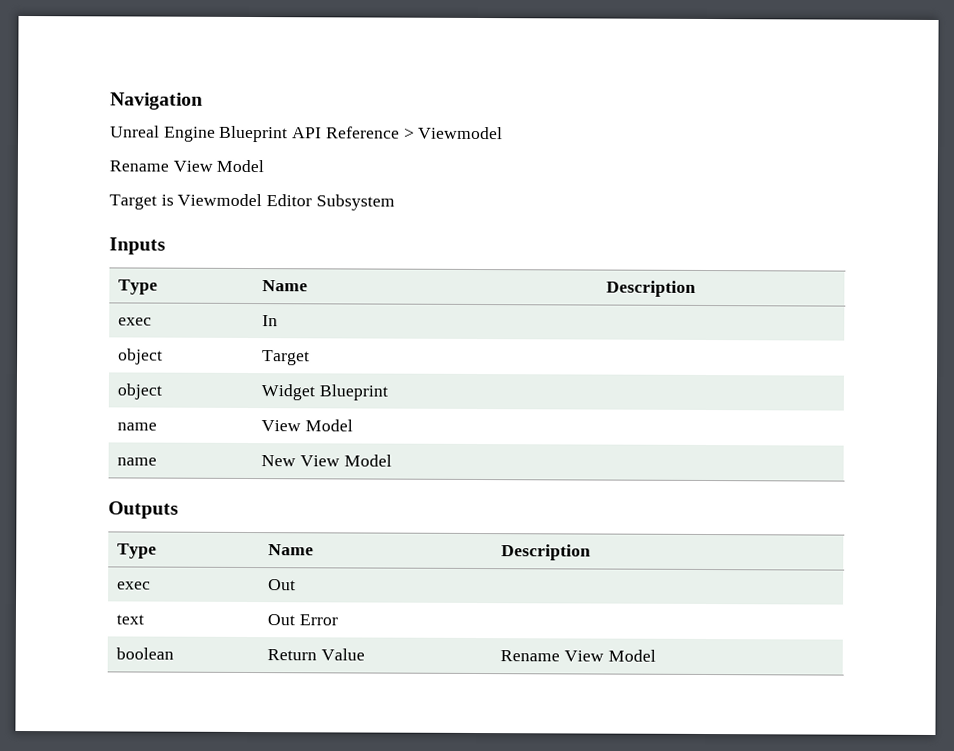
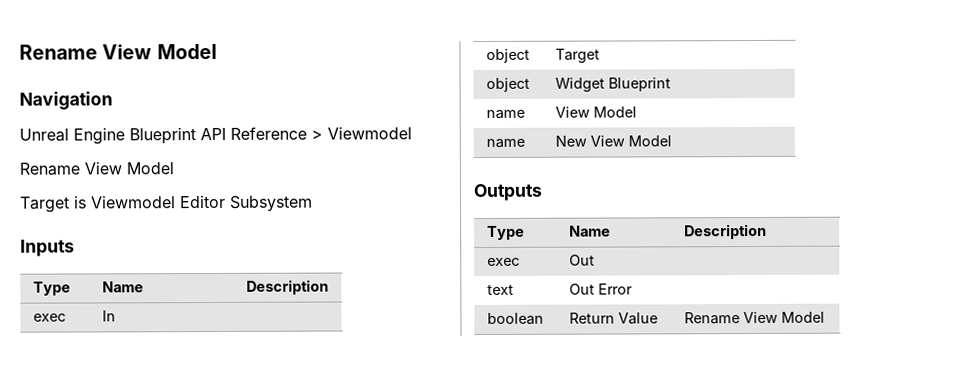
(110, 101) none -> [19,43,217,60] Rename View Model //

